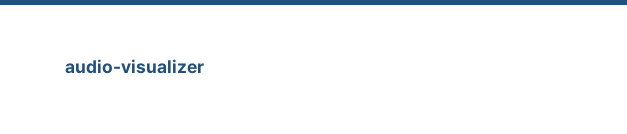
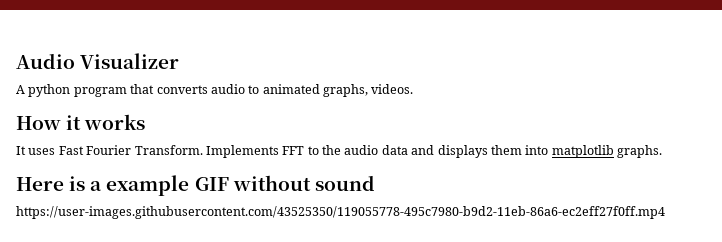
[65,59,204,74] audio-visualizer -> [16,53,180,69] [16,84,414,97] [16,114,146,130] [16,145,662,158] [16,175,375,196] [16,206,665,219] Audio Visualizer // A python program that converts audio to animated graphs, videos. // How it works // It uses Fast Fourier Transform. Implements FFT to the audio data and displays them into matplotlib graphs. // Here is a example GIF without sound // https://user-images.githubusercontent.com/43525350/119055778-495c7980-b9d2-11eb-86a6-ec2eff27f0ff.mp4

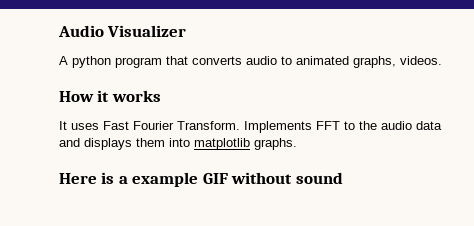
[16,206,665,219] // https://user-images.githubusercontent.com/43525350/119055778-495c7980-b9d2-11eb-86a6-ec2eff27f0ff.mp4 -> (343, 178) none

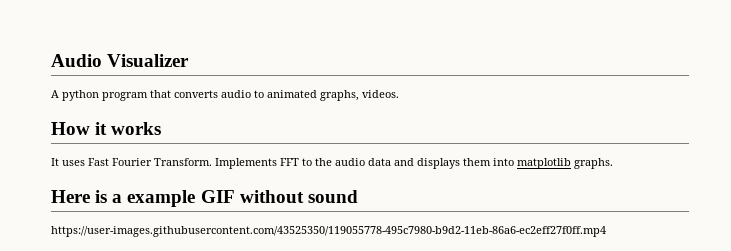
(343, 178) none -> [51,226,606,237] // https://user-images.githubusercontent.com/43525350/119055778-495c7980-b9d2-11eb-86a6-ec2eff27f0ff.mp4

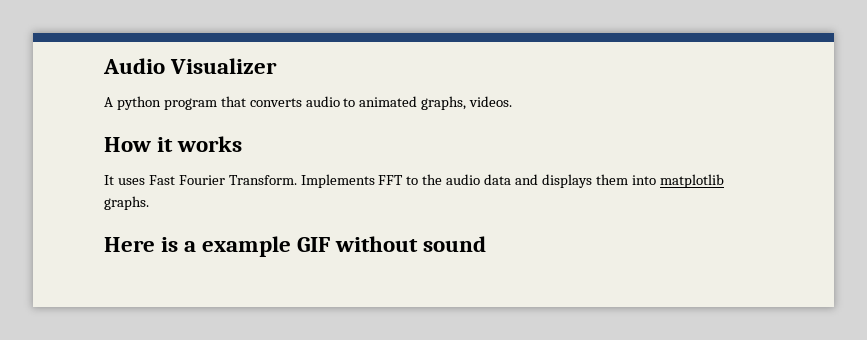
[51,226,606,237] // https://user-images.githubusercontent.com/43525350/119055778-495c7980-b9d2-11eb-86a6-ec2eff27f0ff.mp4 -> (487, 244) none

